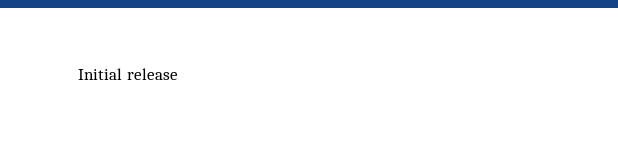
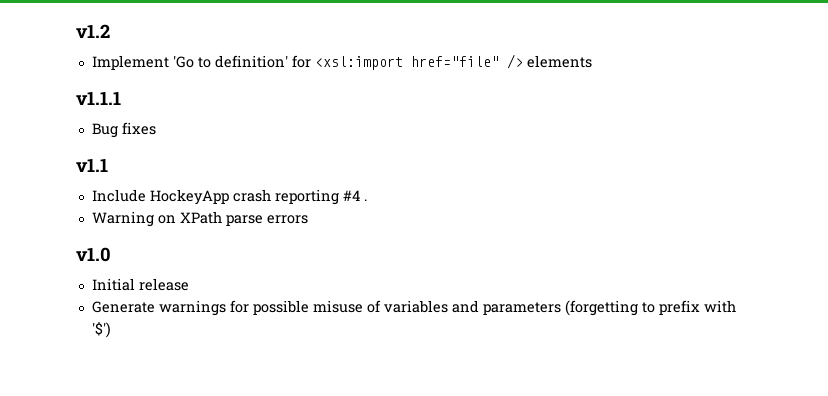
[78,68,178,80] Initial release -> [76,24,110,38] [91,54,592,70] [76,91,121,105] [91,122,156,138] [76,158,108,172] [91,189,367,205] [91,211,308,227] [76,247,111,262] [91,278,189,291] [91,300,736,316] [91,322,111,338] v1.2 // Implement 'Go to definition' for <xsl:import href="file" /> elements // v1.1.1 // Bug fixes // v1.1 // Include HockeyApp crash reporting #4 . // Warning on XPath parse errors // v1.0 // Initial release // Generate warnings for possible misuse of variables and parameters (forgetting to prefix with '$')

